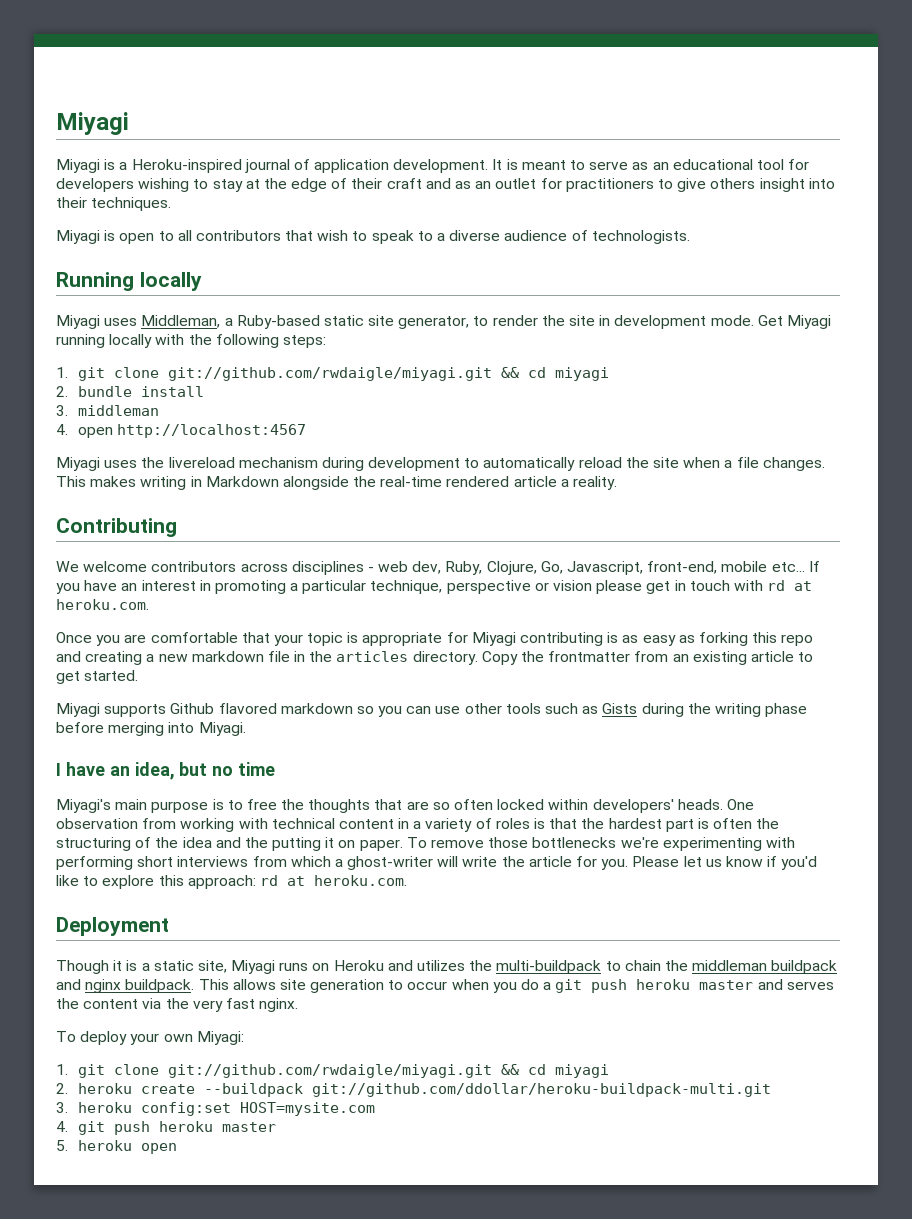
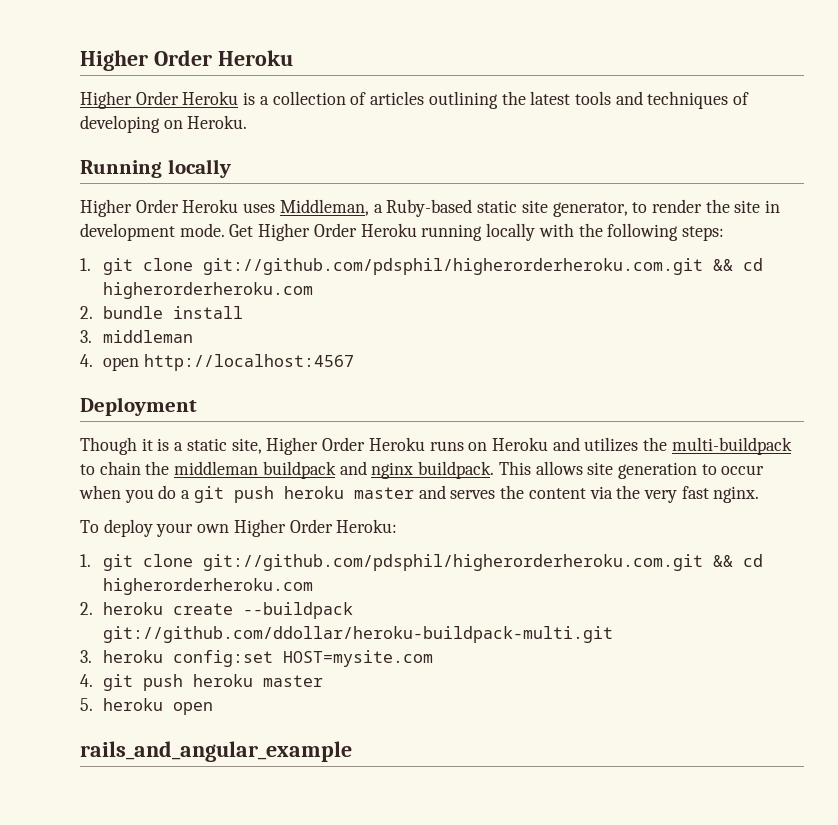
[56,112,129,135] [56,159,810,173] [56,178,835,192] [56,197,172,211] [56,230,690,244] Miyagi // Miyagi is a Heroku-inspired journal of application development. It is meant to serve as an educational tool for developers wishing to stay at the edge of their craft and as an outlet for practitioners to give others insight into their techniques. // Miyagi is open to all contributors that wish to speak to a diverse audience of technologists. -> [80,50,293,71] [80,91,750,109] [80,115,248,133] Higher Order Heroku // Higher Order Heroku is a collection of articles outlining the latest tools and techniques of developing on Heroku.
[56,315,100,329] Miyagi -> [80,199,239,217] Higher Order Heroku
[786,315,831,329] Miyagi -> [258,223,417,241] Higher Order Heroku
[168,367,610,381] git://github.com/rwdaigle/miyagi.git && cd miyagi -> [203,258,764,275] [103,282,314,299] git://github.com/pdsphil/higherorderheroku.com.git && cd higherorderheroku.com
[56,457,825,471] [56,476,618,490] [56,518,177,537] [56,561,820,575] [56,580,813,594] [56,599,149,610] [56,632,814,646] [56,651,814,665] [56,670,139,684] [56,703,808,717] [56,722,246,736] [56,762,276,780] [56,799,754,813] [56,818,780,832] [56,837,795,851] [56,856,818,870] [56,875,407,889] // Miyagi uses the livereload mechanism during development to automatically reload the site when a file changes. This makes writing in Markdown alongside the real-time rendered article a reality. // Contributing // We welcome contributors across disciplines - web dev, Ruby, Clojure, Go, Javascript, front-end, mobile etc... If you have an interest in promoting a particular technique, perspective or vision please get in touch with rd at heroku.com. // Once you are comfortable that your topic is appropriate for Miyagi contributing is as easy as forking this repo and creating a new markdown file in the articles directory. Copy the frontmatter from an existing article to get started. // Miyagi supports Github flavored markdown so you can use other tools such as Gists during the writing phase before merging into Miyagi. // I have an idea, but no time // Miyagi's main purpose is to free the thoughts that are so often locked within developers' heads. One observation from working with technical content in a variety of roles is that the hardest part is often the structuring of the idea and the putting it on paper. To remove those bottlenecks we're experimenting with performing short interviews from which a ghost-writer will write the article for you. Please let us know if you'd like to explore this approach: rd at heroku.com. -> (354, 362) none
[231,960,276,974] Miyagi -> [266,437,425,455] Higher Order Heroku
[196,1031,244,1045] [56,1064,610,1078] Miyagi: // 1. git clone git://github.com/rwdaigle/miyagi.git && cd miyagi -> [233,519,398,537] [80,554,764,571] [103,578,314,595] Higher Order Heroku: // 1. git clone git://github.com/pdsphil/higherorderheroku.com.git && cd higherorderheroku.com
(178, 1148) none -> [80,741,352,762] // rails_and_angular_example

